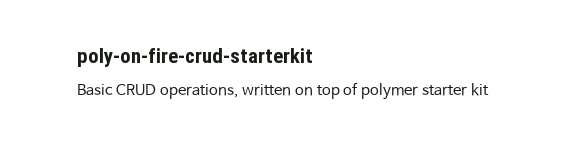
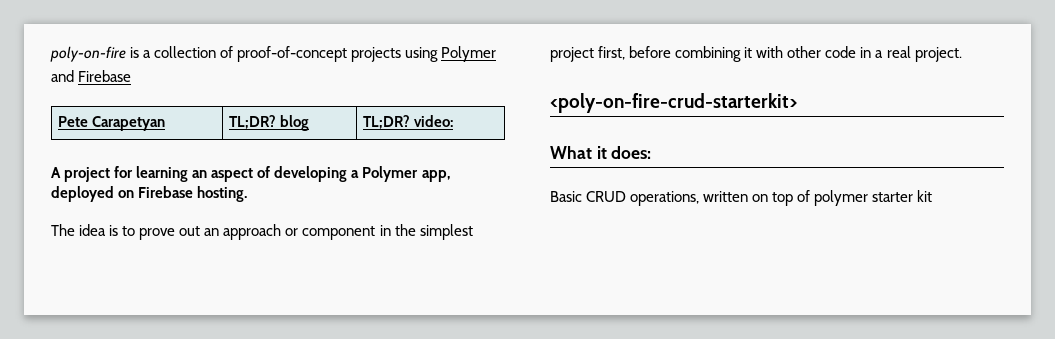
[77,48,313,67] poly-on-fire-crud-starterkit -> [50,46,497,62] [51,70,132,82] [57,116,165,131] [228,115,309,131] [362,115,453,129] [51,166,450,182] [51,186,248,202] [51,224,473,240] [550,46,962,62] [550,93,797,113] [550,146,652,159] poly-on-fire is a collection of proof-of-concept projects using Polymer and Firebase // Pete Carapetyan | TL;DR? blog | TL;DR? video: // A project for learning an aspect of developing a Polymer app, deployed on Firebase hosting. // The idea is to prove out an approach or component in the simplest project first, before combining it with other code in a real project. // <poly-on-fire-crud-starterkit> // What it does:

